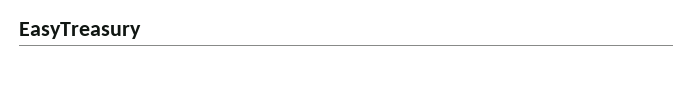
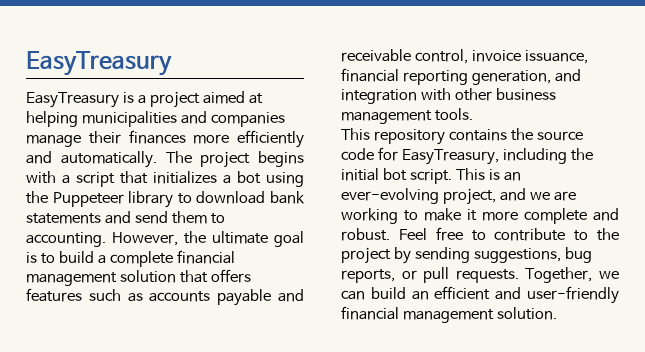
[19,22,141,39] EasyTreasury -> [26,51,172,76] [26,91,263,108] [26,111,285,127] [26,130,304,148] [26,151,304,168] [26,171,304,187] [26,191,305,208] [26,211,225,224] [26,231,304,247] [26,250,235,267] [26,269,251,286] [26,288,304,306] [341,49,588,64] [341,68,581,85] [341,88,556,104] [341,108,473,124] [341,128,583,145] [341,147,593,165] [341,168,521,184] [341,188,576,205] [341,208,619,224] [341,227,619,241] [341,247,592,264] [341,267,619,283] [341,286,619,304] [341,306,557,323] EasyTreasury // EasyTreasury is a project aimed at helping municipalities and companies manage their finances more efficiently and automatically. The project begins with a script that initializes a bot using the Puppeteer library to download bank statements and send them to accounting. However, the ultimate goal is to build a complete financial management solution that offers features such as accounts payable and receivable control, invoice issuance, financial reporting generation, and integration with other business management tools. // This repository contains the source code for EasyTreasury, including the initial bot script. This is an ever-evolving project, and we are working to make it more complete and robust. Feel free to contribute to the project by sending suggestions, bug reports, or pull requests. Together, we can build an efficient and user-friendly financial management solution.

